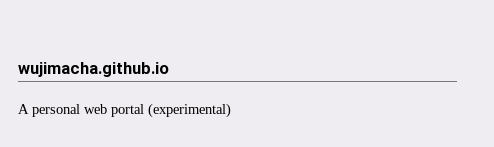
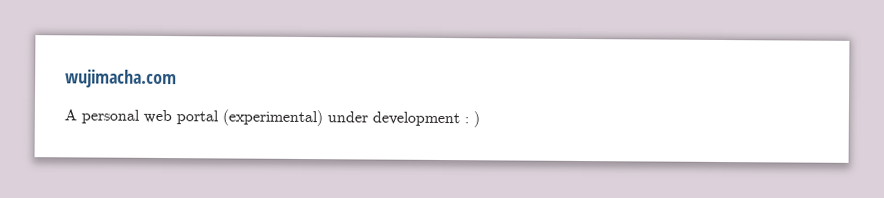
[18,62,169,77] wujimacha.github.io -> [65,69,177,89] wujimacha.com
(231, 110) none -> [327,111,480,128] under development : )

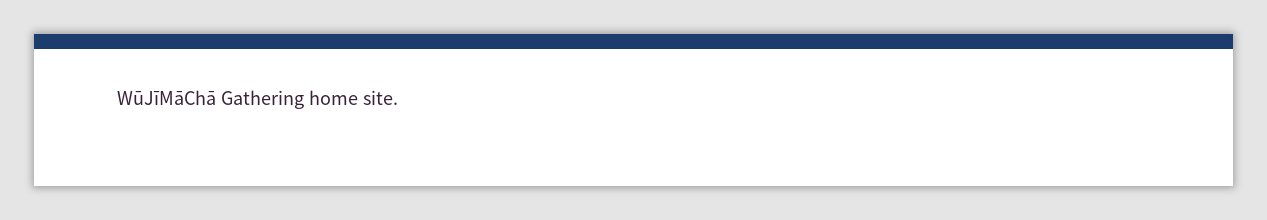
[65,69,177,89] [64,109,480,128] wujimacha.com // A personal web portal (experimental) under development : ) -> [117,90,398,109] WūJīMāChā Gathering home site.

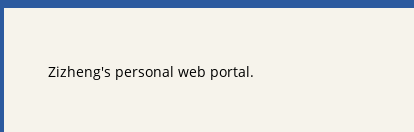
[117,90,398,109] WūJīMāChā Gathering home site. -> [48,66,254,80] Zizheng's personal web portal.

